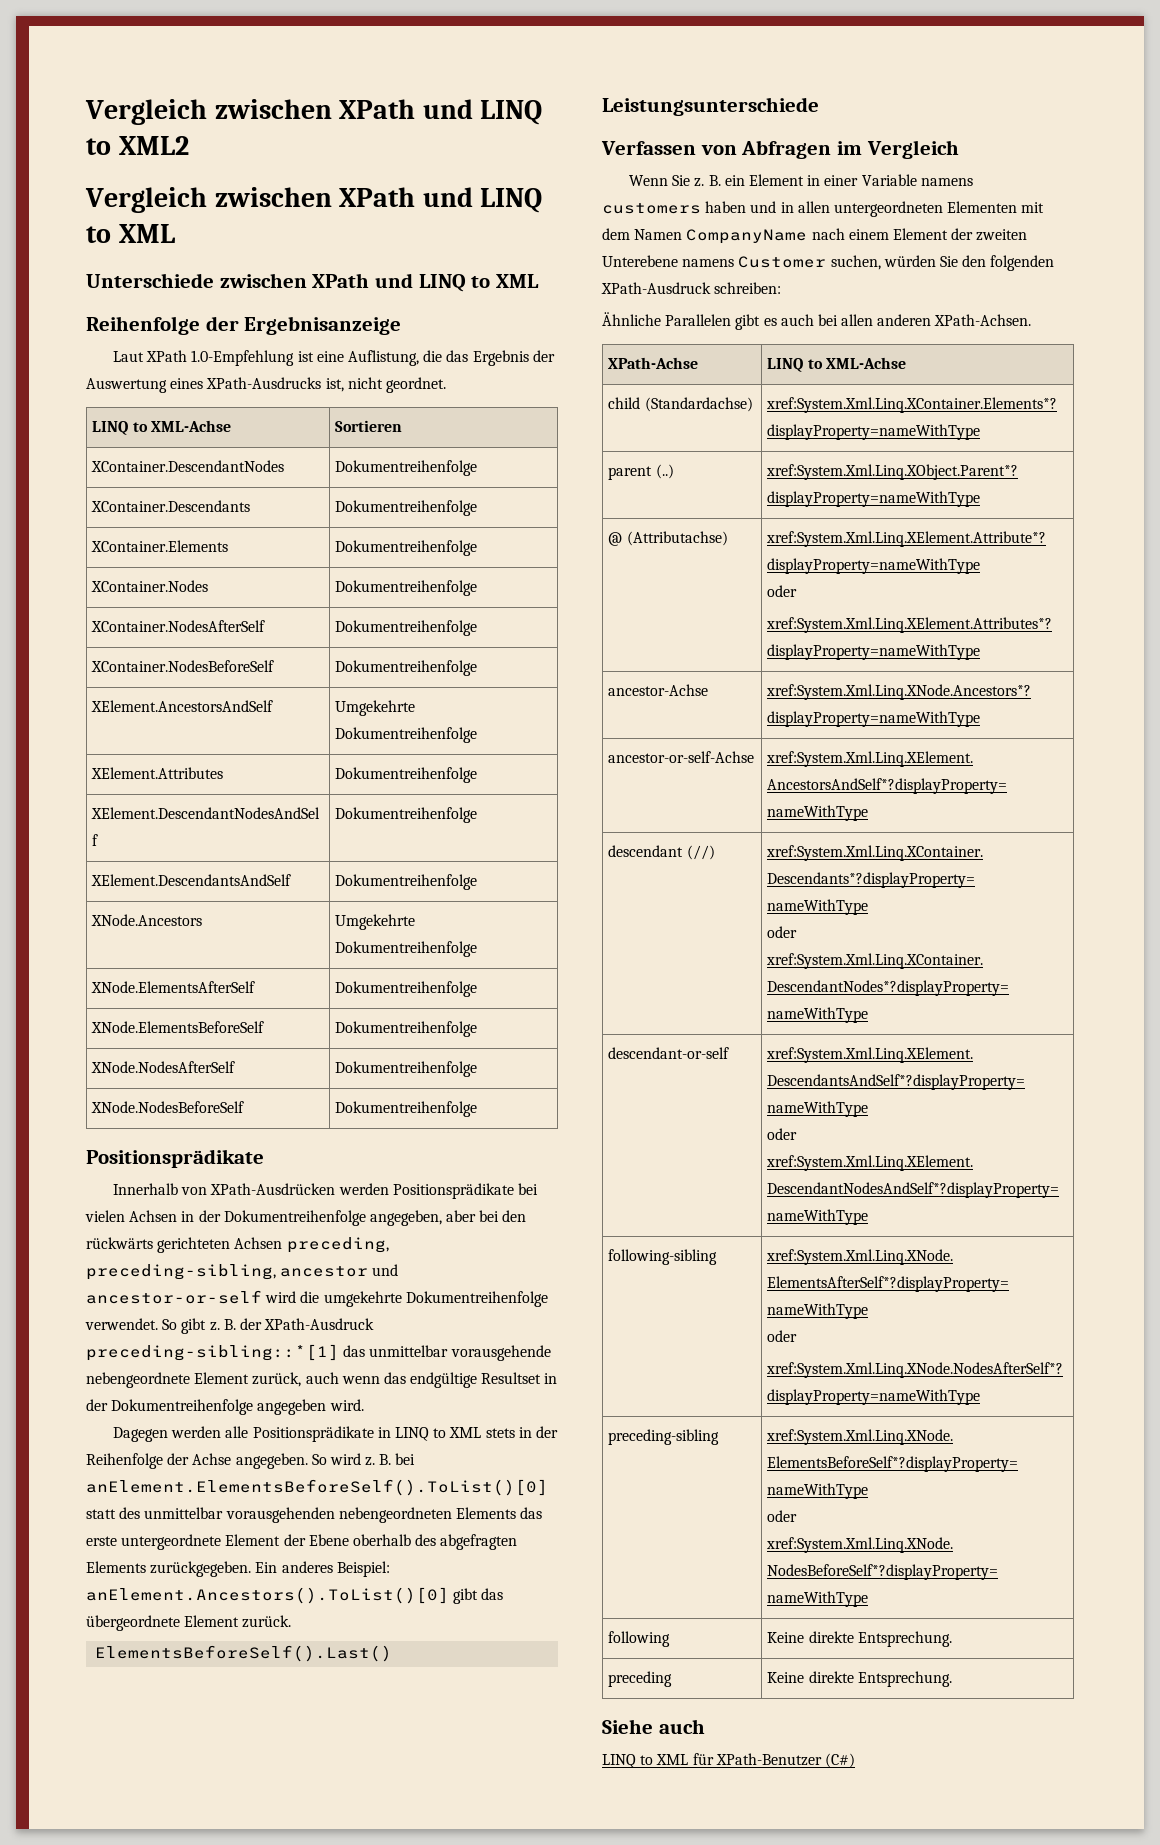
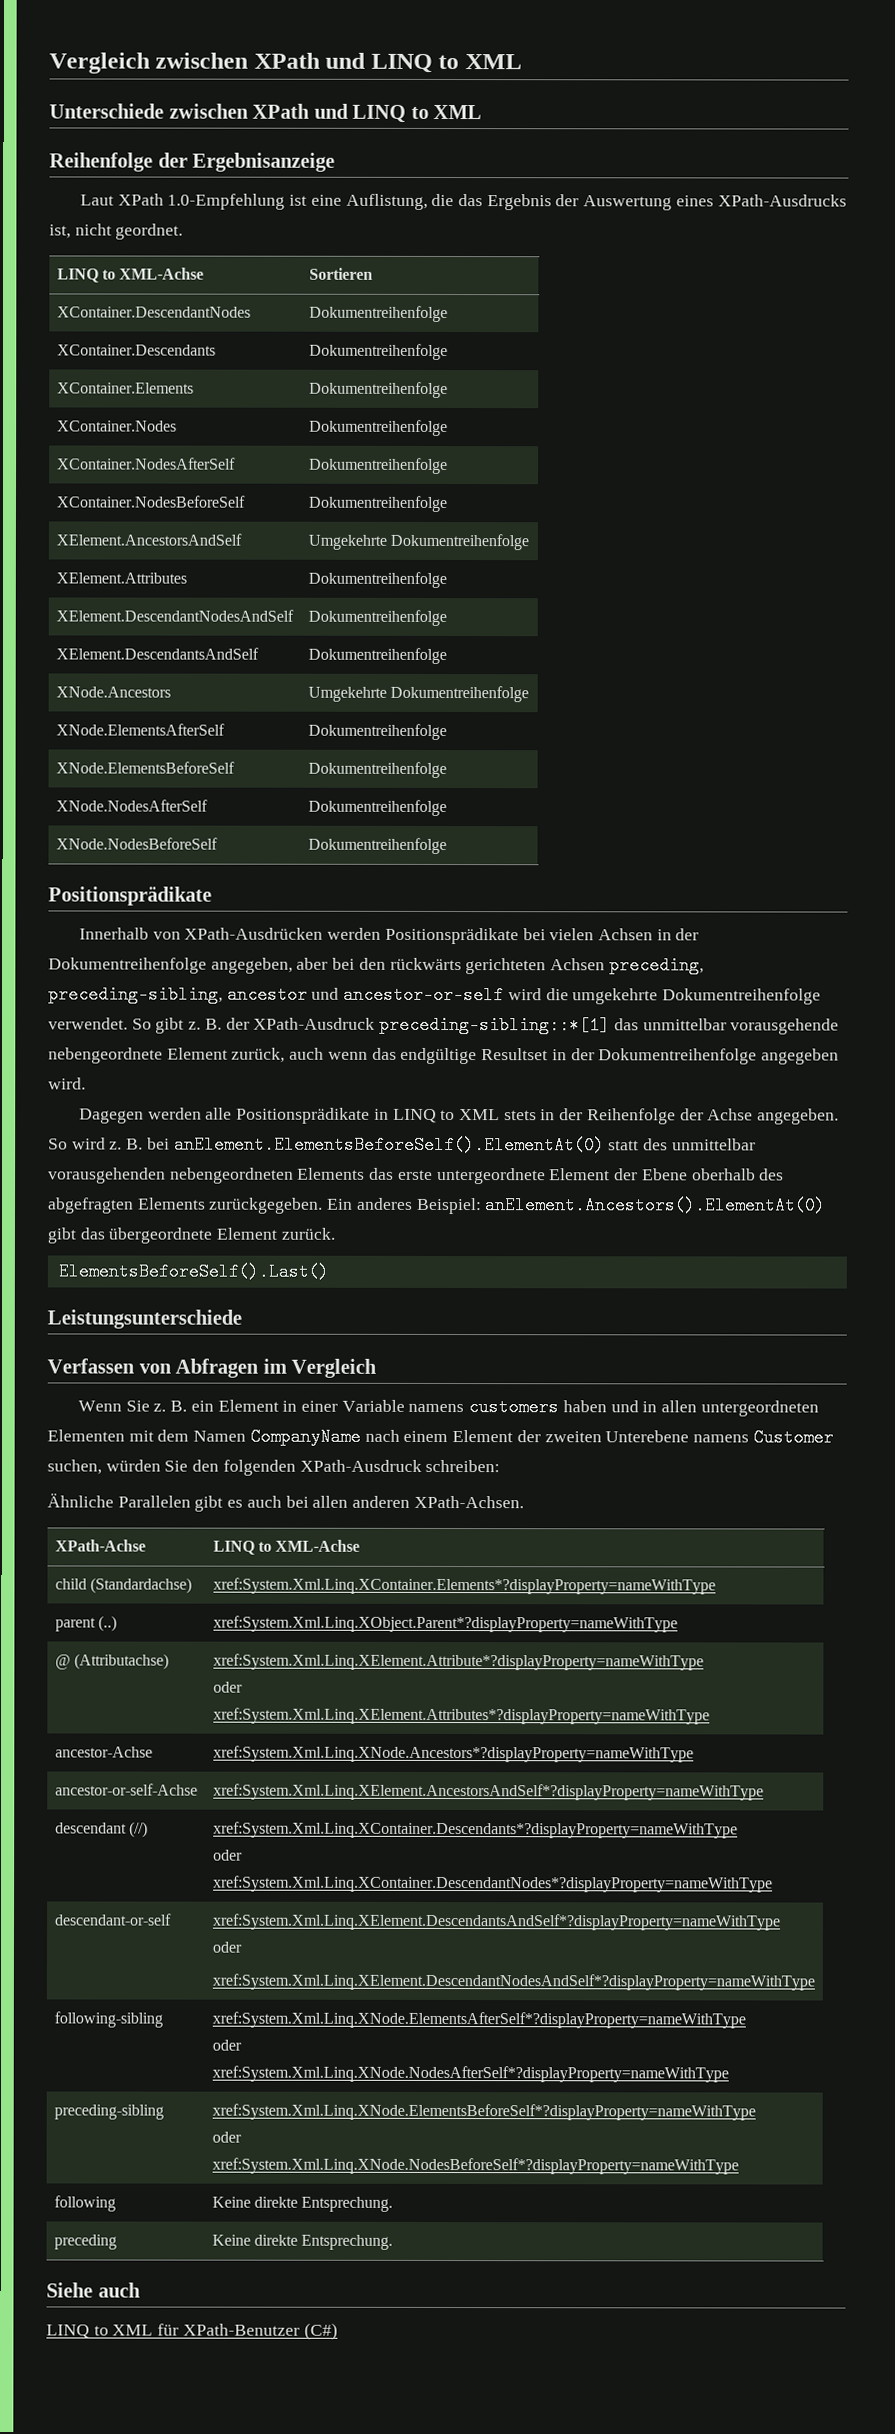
[85,99,543,125] [86,136,189,155] [85,187,543,213] [86,226,111,243] Vergleich zwischen XPath und LINQ to XML2 // Vergleich zwischen XPath und LINQ to -> [49,52,460,74] Vergleich zwischen XPath und LINQ to
[86,1479,548,1496] anElement.ElementsBeforeSelf().ToList()[0] -> [173,1135,605,1155] anElement.ElementsBeforeSelf().ElementAt(0)
[86,1587,449,1604] anElement.Ancestors().ToList()[0] -> [485,1196,827,1215] anElement.Ancestors().ElementAt(0)

